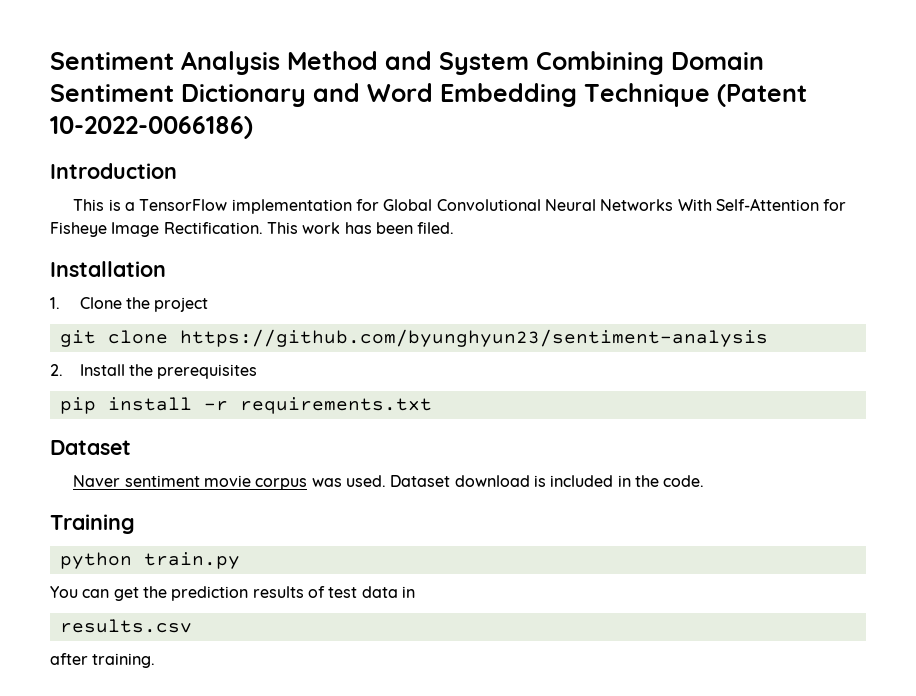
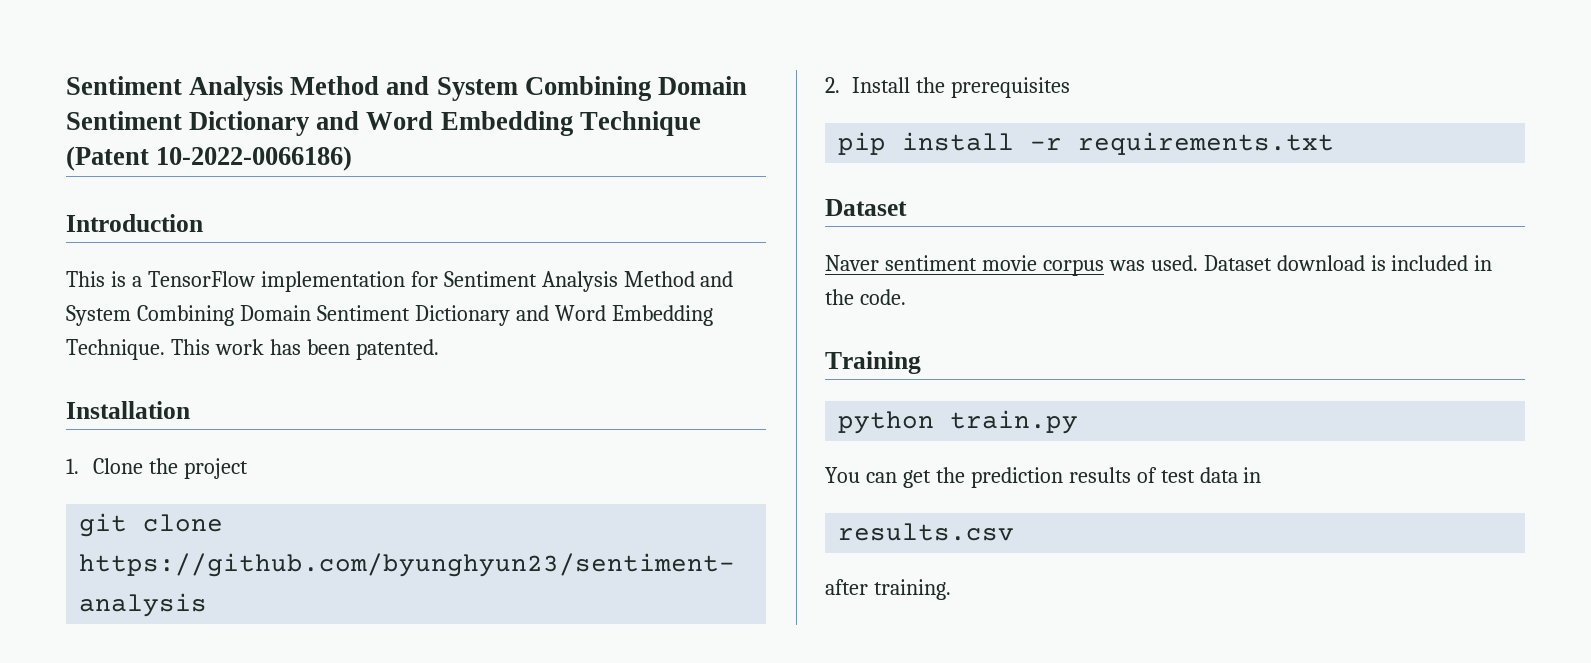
[383,198,847,211] [50,222,263,237] Global Convolutional Neural Networks With Self-Attention for Fisheye Image Rectification. -> [443,271,734,292] [66,305,713,326] [66,339,165,360] Sentiment Analysis Method and System Combining Domain Sentiment Dictionary and Word Embedding Technique.
[417,222,455,234] filed. -> [355,339,439,360] patented.

